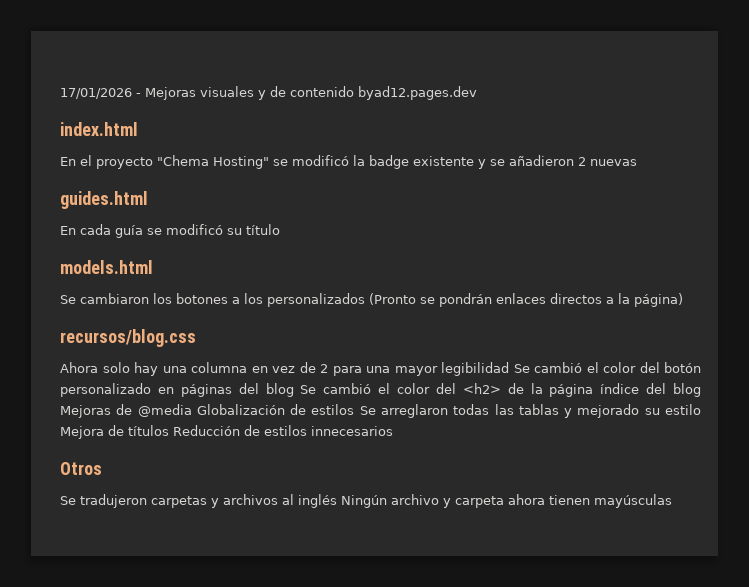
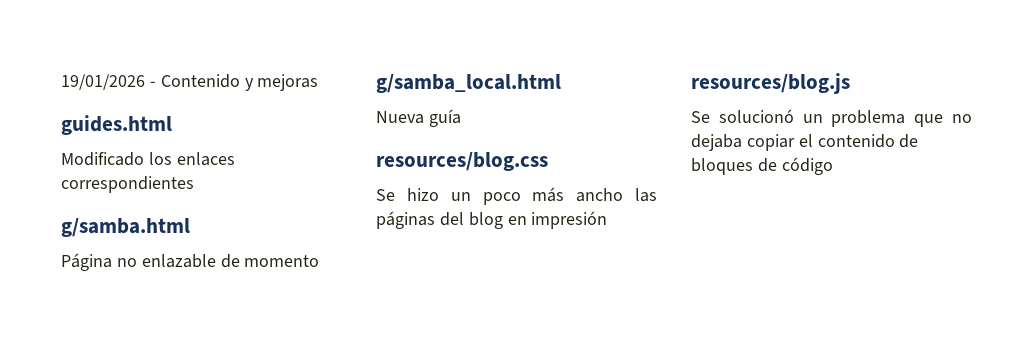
[60,86,477,100] [60,122,138,136] [60,155,637,169] [60,191,148,209] [60,224,280,238] [60,260,153,274] [60,293,683,307] [60,329,196,347] [60,362,701,376] [60,383,701,397] [60,404,702,418] [60,425,393,439] [60,462,102,475] [60,494,672,508] 17/01/2026 - Mejoras visuales y de contenido byad12.pages.dev // index.html // En el proyecto "Chema Hosting" se modificó la badge existente y se añadieron 2 nuevas // guides.html // En cada guía se modificó su título // models.html // Se cambiaron los botones a los personalizados (Pronto se pondrán enlaces directos a la página) // recursos/blog.css // Ahora solo hay una columna en vez de 2 para una mayor legibilidad Se cambió el color del botón personalizado en páginas del blog Se cambió el color del <h2> de la página índice del blog Mejoras de @media Globalización de estilos Se arreglaron todas las tablas y mejorado su estilo Mejora de títulos Reducción de estilos innecesarios // Otros // Se tradujeron carpetas y archivos al inglés Ningún archivo y carpeta ahora tienen mayúsculas -> [61,74,319,91] [61,115,172,135] [61,152,235,166] [61,176,194,193] [61,218,190,237] [61,253,320,271] [376,74,561,93] [376,109,461,127] [376,152,548,171] [376,187,657,205] [376,211,608,229] [691,73,850,94] [691,109,972,127] [691,134,919,151] [691,157,833,175] 19/01/2026 - Contenido y mejoras // guides.html // Modificado los enlaces correspondientes // g/samba.html // Página no enlazable de momento // g/samba_local.html // Nueva guía // resources/blog.css // Se hizo un poco más ancho las páginas del blog en impresión // resources/blog.js // Se solucionó un problema que no dejaba copiar el contenido de bloques de código

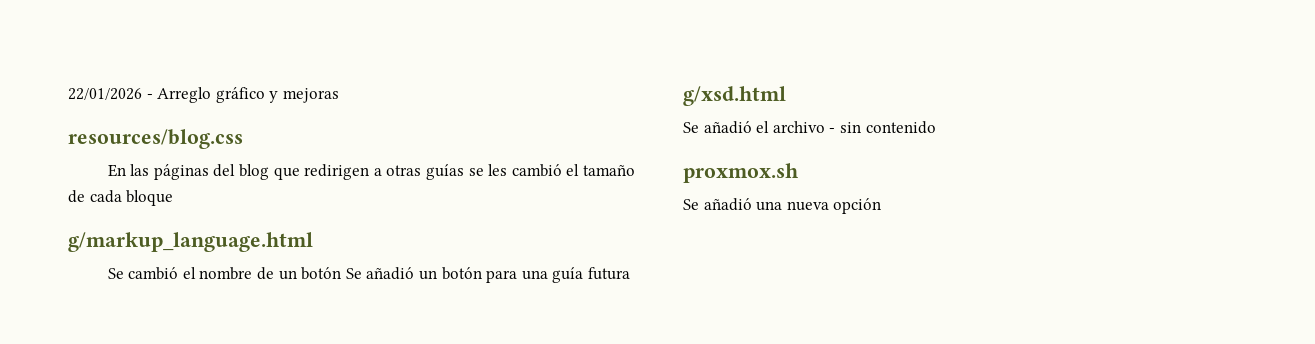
[61,74,319,91] [61,115,172,135] [61,152,235,166] [61,176,194,193] [61,218,190,237] [61,253,320,271] [376,74,561,93] [376,109,461,127] [376,152,548,171] [376,187,657,205] [376,211,608,229] [691,73,850,94] [691,109,972,127] [691,134,919,151] [691,157,833,175] 19/01/2026 - Contenido y mejoras // guides.html // Modificado los enlaces correspondientes // g/samba.html // Página no enlazable de momento // g/samba_local.html // Nueva guía // resources/blog.css // Se hizo un poco más ancho las páginas del blog en impresión // resources/blog.js // Se solucionó un problema que no dejaba copiar el contenido de bloques de código -> [68,87,339,103] [68,129,243,149] [107,164,635,180] [68,190,174,206] [68,232,313,252] [107,267,630,283] [683,86,786,106] [683,121,936,134] [683,163,799,183] [683,198,882,214] 22/01/2026 - Arreglo gráfico y mejoras // resources/blog.css // En las páginas del blog que redirigen a otras guías se les cambió el tamaño de cada bloque // g/markup_language.html // Se cambió el nombre de un botón Se añadió un botón para una guía futura // g/xsd.html // Se añadió el archivo - sin contenido // proxmox.sh // Se añadió una nueva opción

